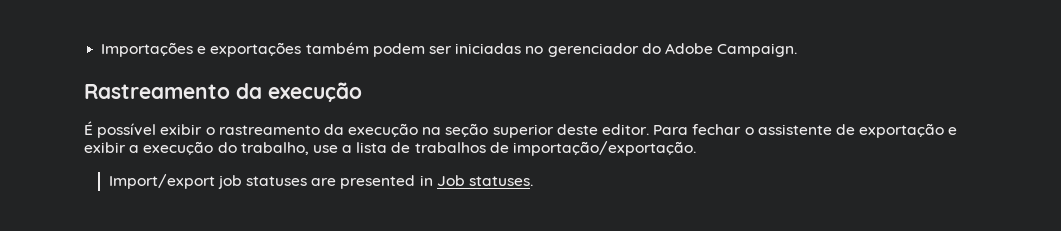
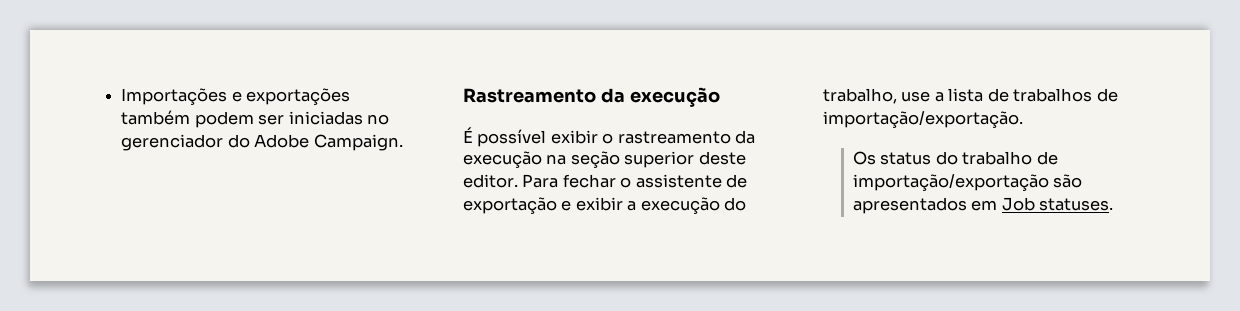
[108,174,433,189] Import/export job statuses are presented in -> [853,151,1058,165] [853,174,1083,191] [853,197,998,214] Os status do trabalho de importação/exportação são apresentados em

